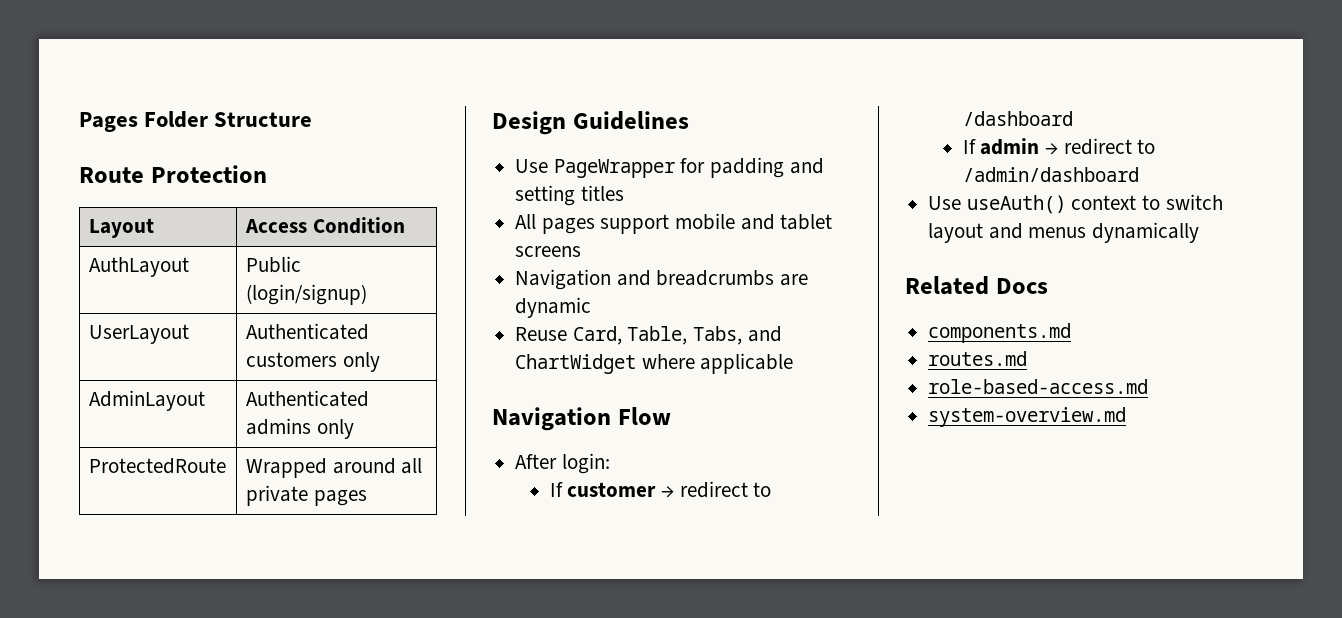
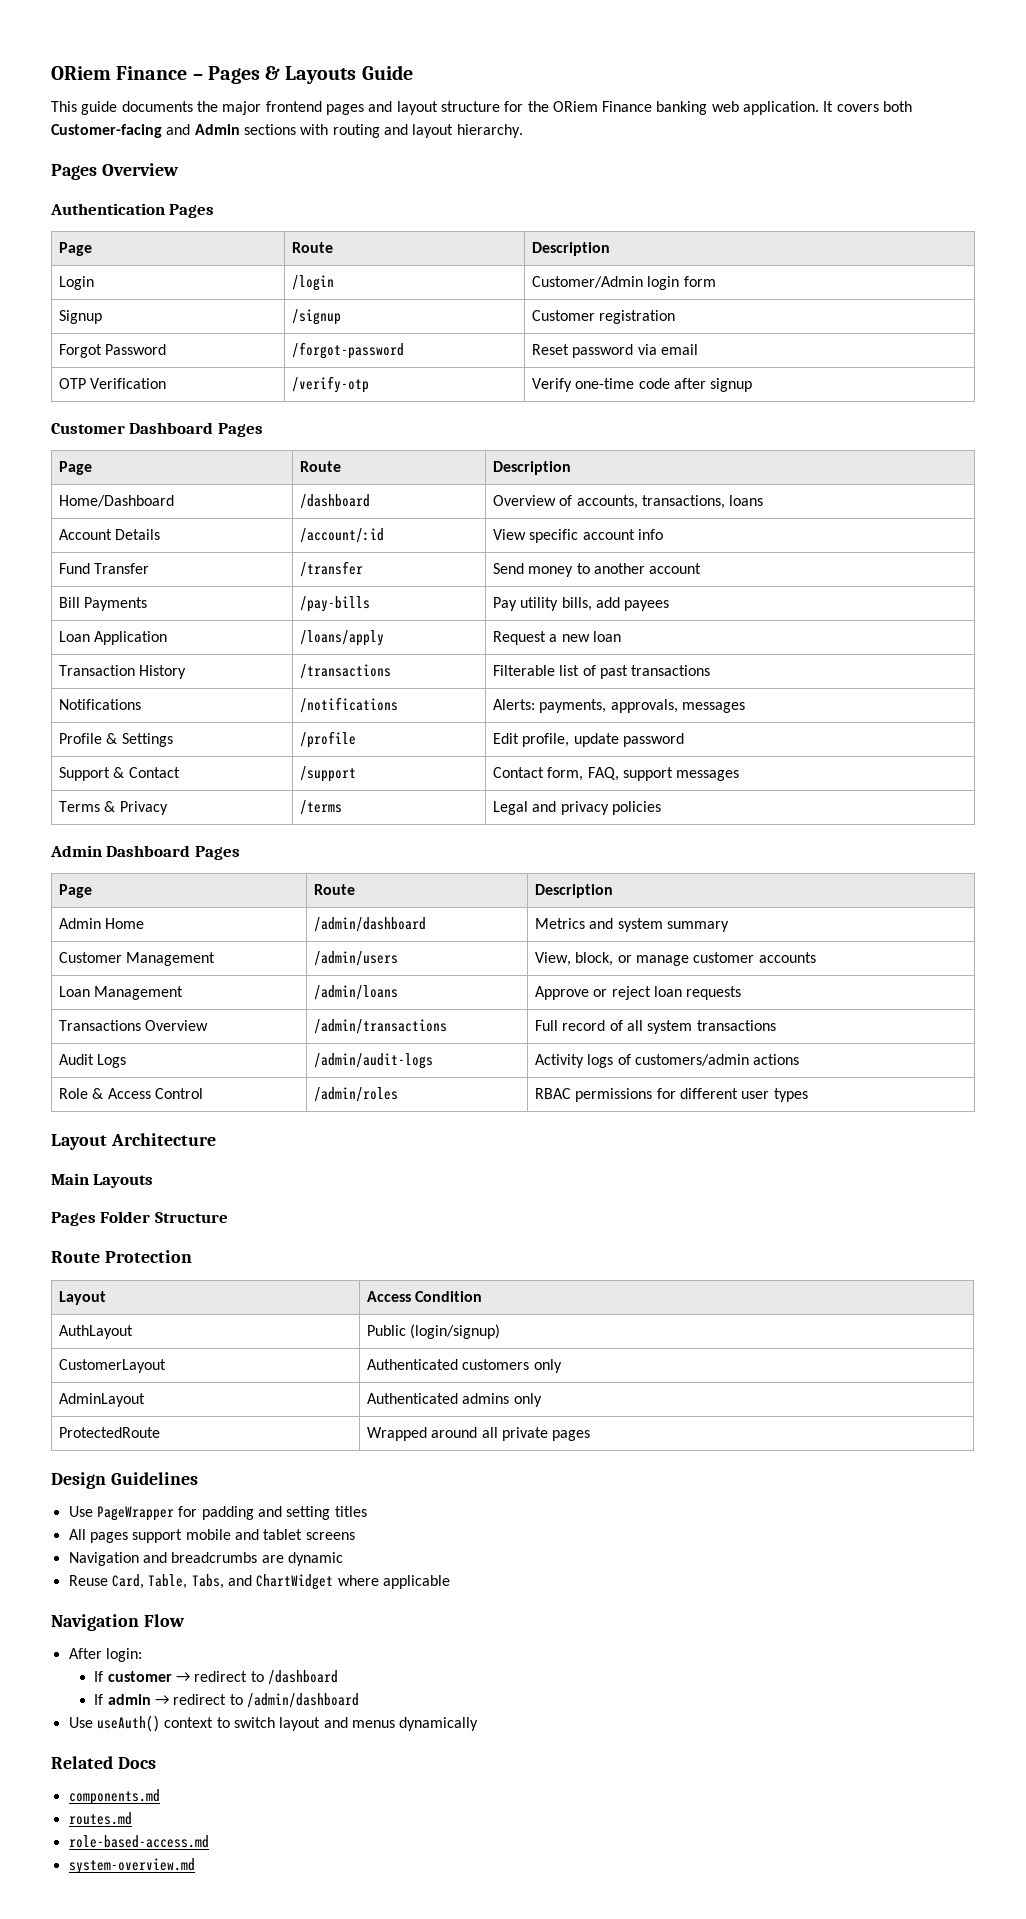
(79, 122) none -> [51,65,413,84] [51,101,913,115] [51,124,523,138] [51,163,179,180] [50,203,215,218] [59,242,93,256] [292,242,334,253] [532,242,611,256] [59,276,95,290] [292,275,335,291] [532,276,716,290] [59,310,103,324] [292,309,342,325] [532,310,676,324] [59,344,167,358] [292,342,405,359] [532,344,699,358] [59,378,167,389] [292,376,370,393] [532,378,753,392] [51,422,263,437] [59,461,93,475] [300,461,342,472] [493,461,572,475] [59,495,175,507] [300,494,371,509] [493,495,764,509] [59,529,161,540] [300,528,385,543] [493,529,664,543] [59,563,150,574] [300,561,364,577] [493,563,702,577] [59,597,148,611] [300,596,371,612] [493,597,670,611] [59,631,168,645] [300,630,385,646] [493,631,622,645] [59,665,187,679] [300,664,392,679] [493,665,711,679] [59,699,142,710] [300,697,399,713] [493,699,746,713] [59,733,173,747] [300,731,357,748] [493,733,685,747] [59,767,180,781] [300,766,357,782] [493,767,740,781] [59,801,168,815] [300,800,343,815] [493,801,662,815] [50,845,240,860] [59,884,93,898] [314,884,356,895] [535,884,614,898] [59,918,145,929] [314,917,427,932] [535,918,730,932] [59,952,216,966] [314,951,399,966] [535,952,816,966] [59,986,184,1000] [314,985,399,1000] [535,986,742,1000] [59,1020,209,1031] [314,1019,448,1034] [535,1020,776,1034] [59,1054,127,1068] [314,1053,434,1069] [535,1054,800,1068] [59,1088,204,1099] [314,1087,399,1102] [535,1088,808,1102] [51,1133,216,1150] [51,1173,154,1188] ORiem Finance – Pages & Layouts Guide // This guide documents the major frontend pages and layout structure for the ORiem Finance banking web application. It covers both Customer-facing and Admin sections with routing and layout hierarchy. // Pages Overview // Authentication Pages // Page | Route | Description // Login | /login | Customer/Admin login form // Signup | /signup | Customer registration // Forgot Password | /forgot-password | Reset password via email // OTP Verification | /verify-otp | Verify one-time code after signup // Customer Dashboard Pages // Page | Route | Description // Home/Dashboard | /dashboard | Overview of accounts, transactions, loans // Account Details | /account/:id | View specific account info // Fund Transfer | /transfer | Send money to another account // Bill Payments | /pay-bills | Pay utility bills, add payees // Loan Application | /loans/apply | Request a new loan // Transaction History | /transactions | Filterable list of past transactions // Notifications | /notifications | Alerts: payments, approvals, messages // Profile & Settings | /profile | Edit profile, update password // Support & Contact | /support | Contact form, FAQ, support messages // Terms & Privacy | /terms | Legal and privacy policies // Admin Dashboard Pages // Page | Route | Description // Admin Home | /admin/dashboard | Metrics and system summary // Customer Management | /admin/users | View, block, or manage customer accounts // Loan Management | /admin/loans | Approve or reject loan requests // Transactions Overview | /admin/transactions | Full record of all system transactions // Audit Logs | /admin/audit-logs | Activity logs of customers/admin actions // Role & Access Control | /admin/roles | RBAC permissions for different user types // Layout Architecture // Main Layouts //
[88,324,189,344] UserLayout -> [59,1359,167,1373] CustomerLayout

